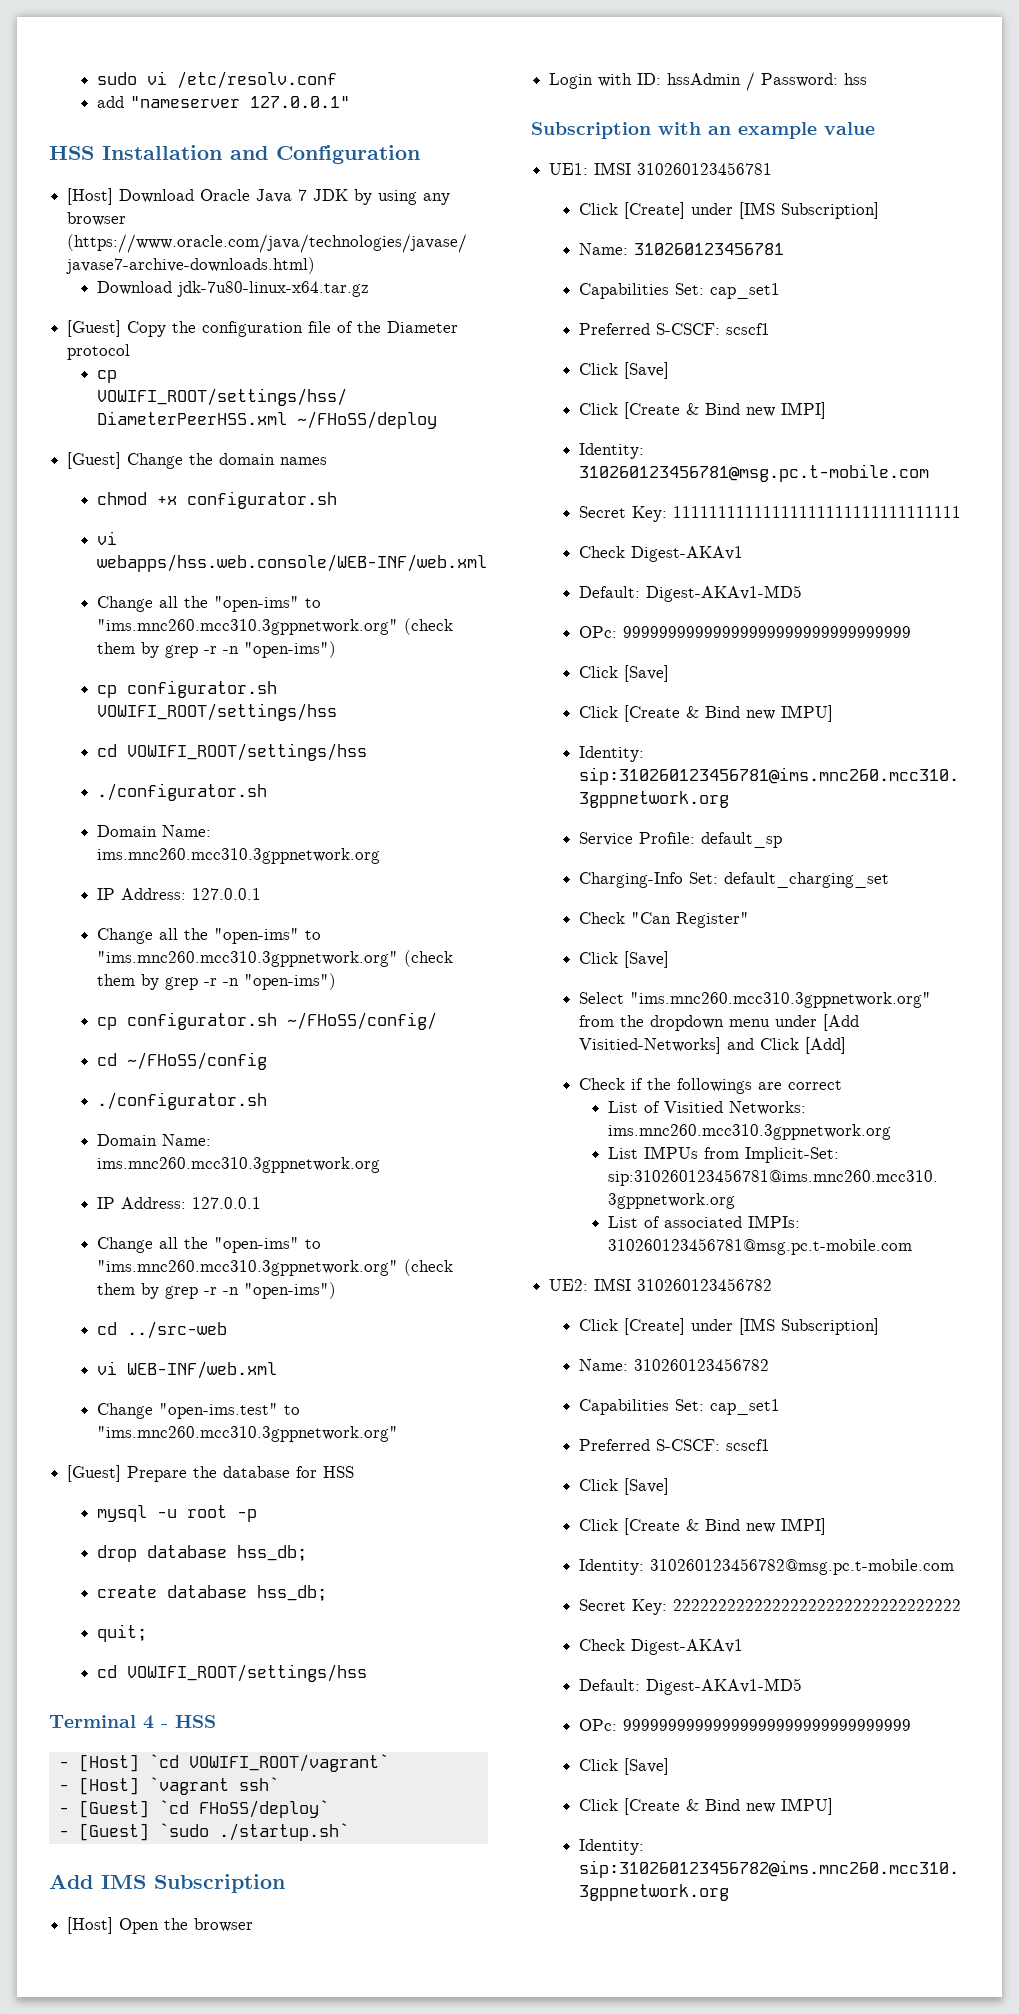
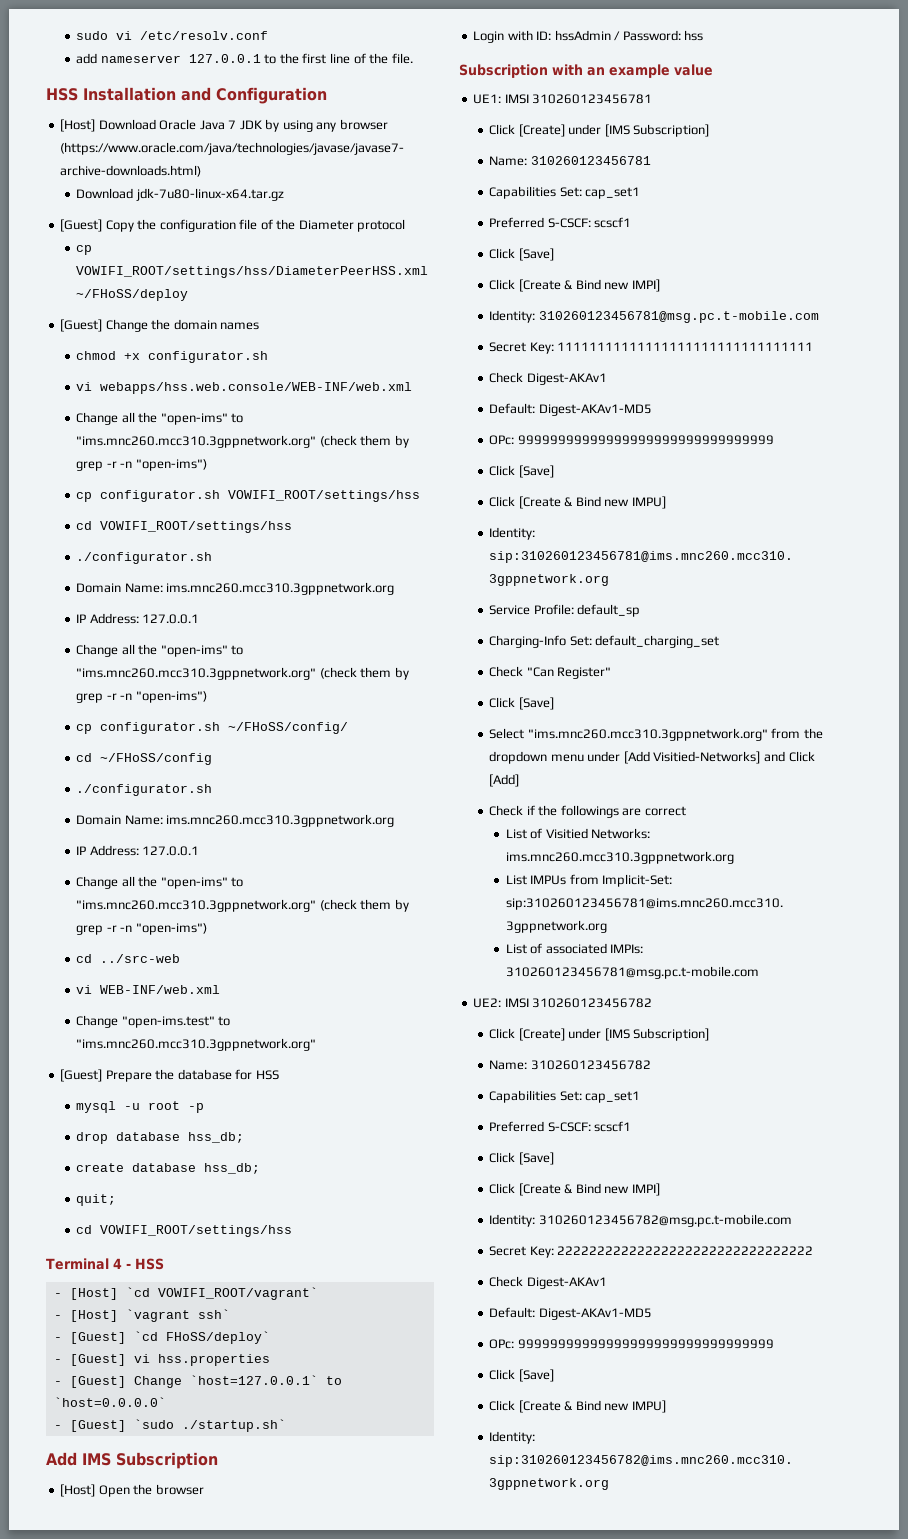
[129,96,350,108] "nameserver 127.0.0.1" -> [100,53,413,64] nameserver 127.0.0.1 to the first line of the file.
(329, 1809) none -> [53,1354,270,1366] [53,1375,342,1388] [53,1397,166,1407] // - [Guest] vi hss.properties // - [Guest] Change `host=127.0.0.1` to `host=0.0.0.0`

